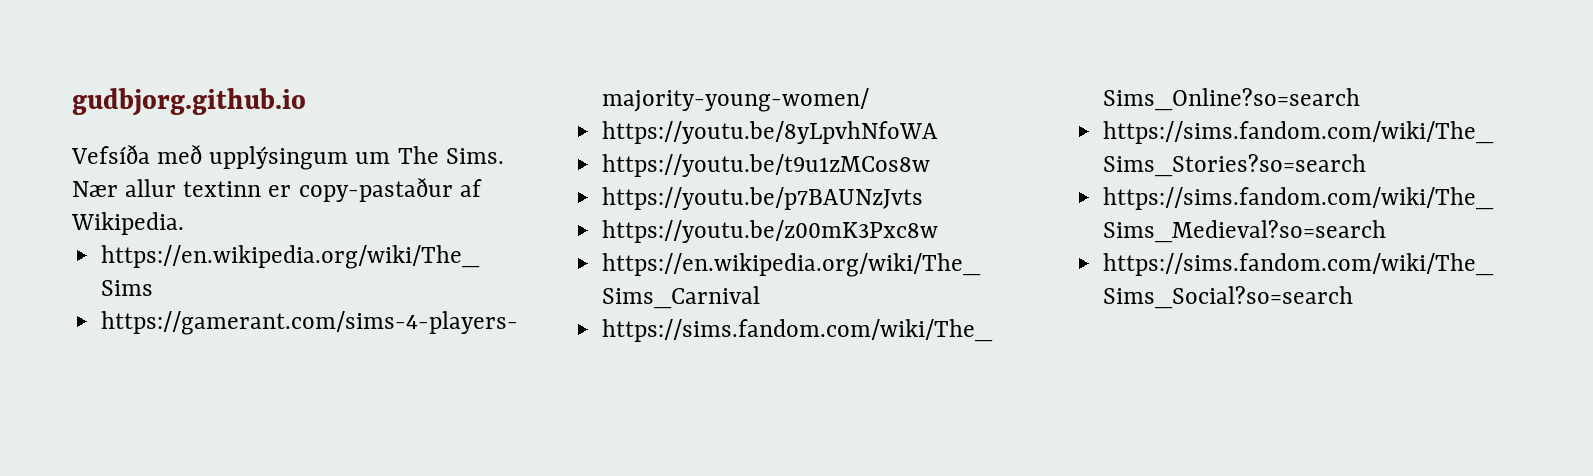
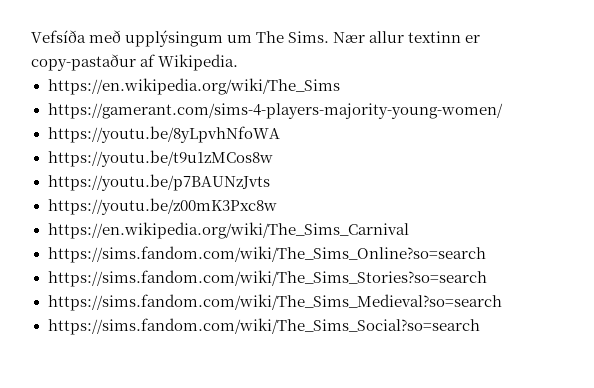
[72,88,306,116] gudbjorg.github.io // -> (31, 36) none

